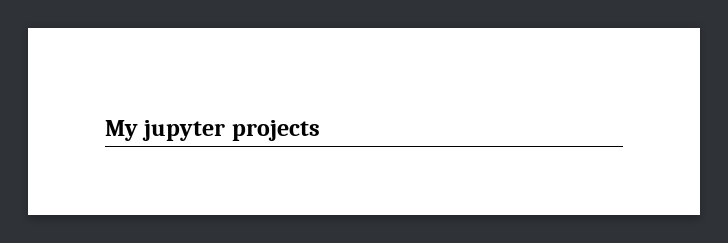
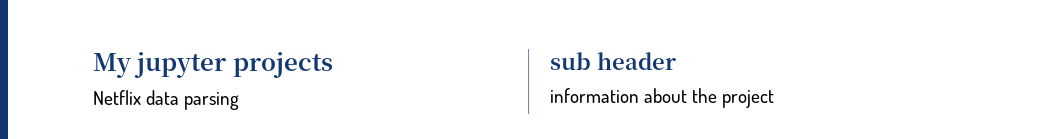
(320, 130) none -> [93,90,240,110] [550,52,676,70] [550,88,775,108] // Netflix data parsing // sub header // information about the project

